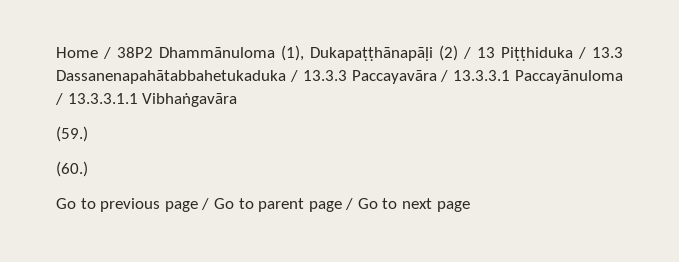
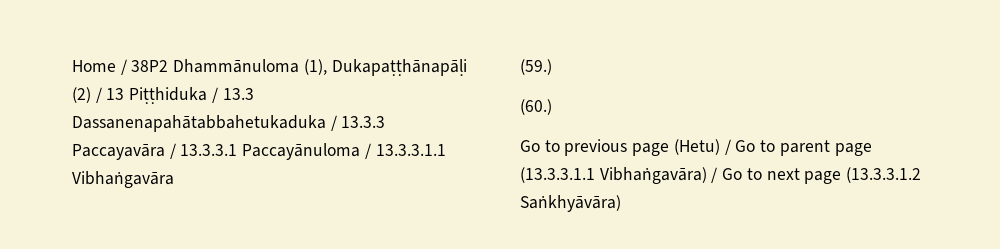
(198, 206) none -> [673,139,720,155] (Hetu)
(342, 206) none -> [520,167,707,184] (13.3.3.1.1 Vibhaṅgavāra)
(470, 206) none -> [846,167,922,183] [520,195,621,212] (13.3.3.1.2 Saṅkhyāvāra)

